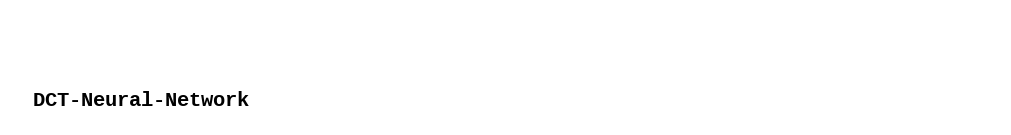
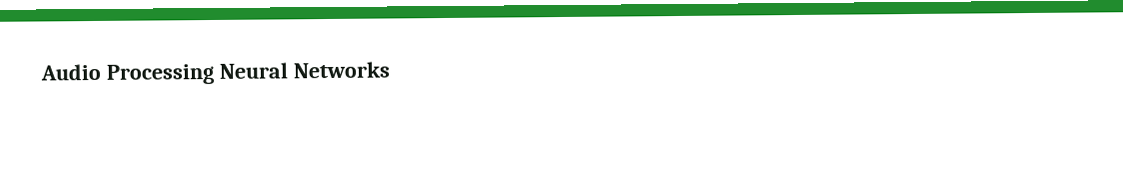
[33,91,249,106] DCT-Neural-Network -> [40,61,390,85] Audio Processing Neural Networks

